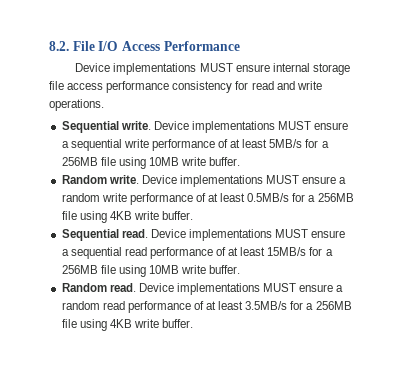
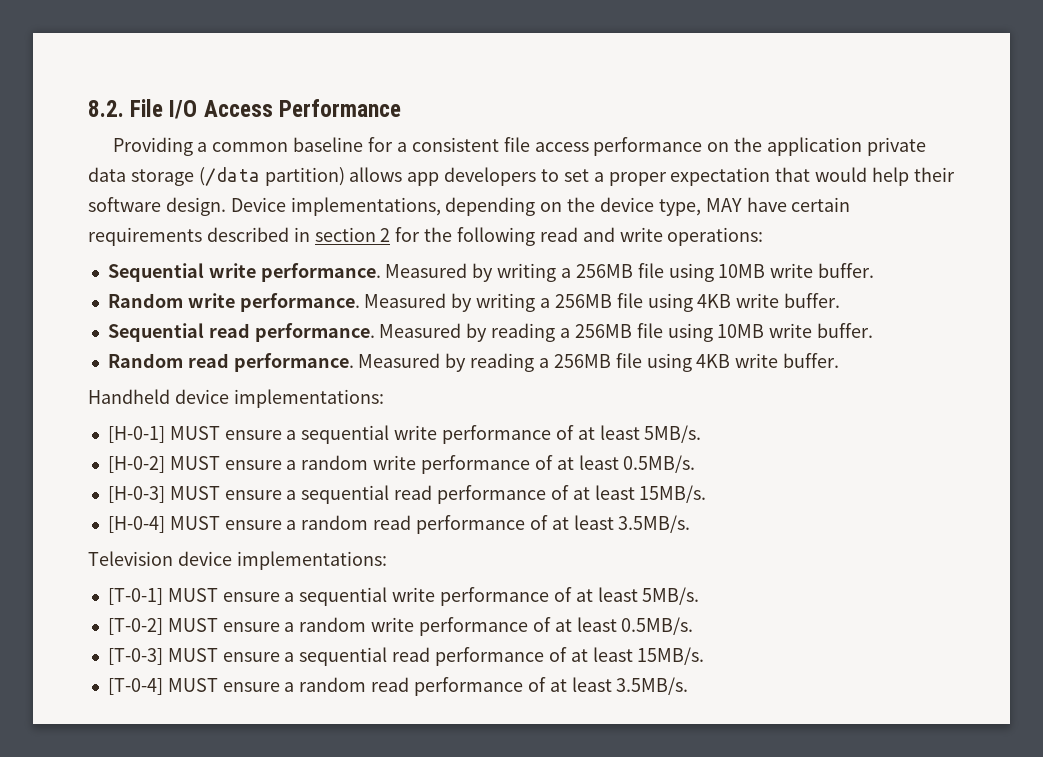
[75,63,350,75] [49,81,249,93] Device implementations MUST ensure internal storage file access performance consistency for -> [112,137,926,156] [88,167,955,186] [88,197,851,216] [88,227,536,246] Providing a common baseline for a consistent file access performance on the application private data storage (/data partition) allows app developers to set a proper expectation that would help their software design. Device implementations, depending on the device type, MAY have certain requirements described in section 2 for the following
[49,99,104,111] [61,121,349,133] [61,139,329,151] [61,157,241,169] [61,175,347,187] [61,193,354,205] [61,211,194,223] [61,229,346,241] [61,247,333,259] [61,265,241,277] [61,283,344,295] [61,301,352,313] [61,319,194,331] operations. // Sequential write. Device implementations MUST ensure a sequential write performance of at least 5MB/s for a 256MB file using 10MB write buffer. // Random write. Device implementations MUST ensure a random write performance of at least 0.5MB/s for a 256MB file using 4KB write buffer. // Sequential read. Device implementations MUST ensure a sequential read performance of at least 15MB/s for a 256MB file using 10MB write buffer. // Random read. Device implementations MUST ensure a random read performance of at least 3.5MB/s for a 256MB file using 4KB write buffer. -> [667,227,764,246] [107,263,875,282] [107,293,841,312] [107,323,874,342] [107,353,840,372] [88,389,384,408] [107,425,702,444] [107,455,696,474] [107,485,707,504] [107,515,691,534] [88,551,387,570] [107,587,700,606] [107,617,694,636] [107,647,705,666] [107,677,689,696] operations: // Sequential write performance. Measured by writing a 256MB file using 10MB write buffer. // Random write performance. Measured by writing a 256MB file using 4KB write buffer. // Sequential read performance. Measured by reading a 256MB file using 10MB write buffer. // Random read performance. Measured by reading a 256MB file using 4KB write buffer. // Handheld device implementations: // [H-0-1] MUST ensure a sequential write performance of at least 5MB/s. // [H-0-2] MUST ensure a random write performance of at least 0.5MB/s. // [H-0-3] MUST ensure a sequential read performance of at least 15MB/s. // [H-0-4] MUST ensure a random read performance of at least 3.5MB/s. // Television device implementations: // [T-0-1] MUST ensure a sequential write performance of at least 5MB/s. // [T-0-2] MUST ensure a random write performance of at least 0.5MB/s. // [T-0-3] MUST ensure a sequential read performance of at least 15MB/s. // [T-0-4] MUST ensure a random read performance of at least 3.5MB/s.

